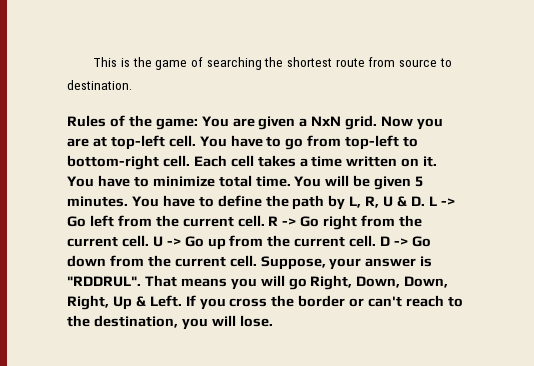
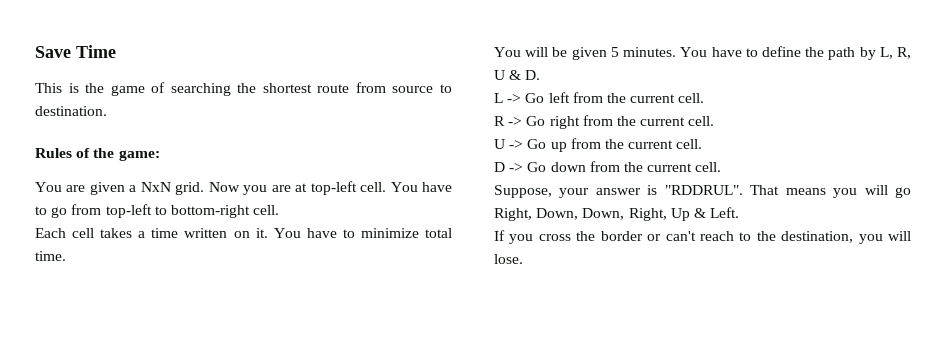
(93, 62) none -> [35,45,116,58] Save Time //
(198, 124) none -> (160, 155) //
(190, 161) none -> (280, 210) //
(291, 181) none -> (66, 256) //
(425, 201) none -> (541, 75) //
(265, 221) none -> (705, 98) //
(149, 241) none -> (715, 121) //
(377, 241) none -> (703, 144) //
(257, 261) none -> (722, 167) //
(182, 301) none -> (740, 212) //

